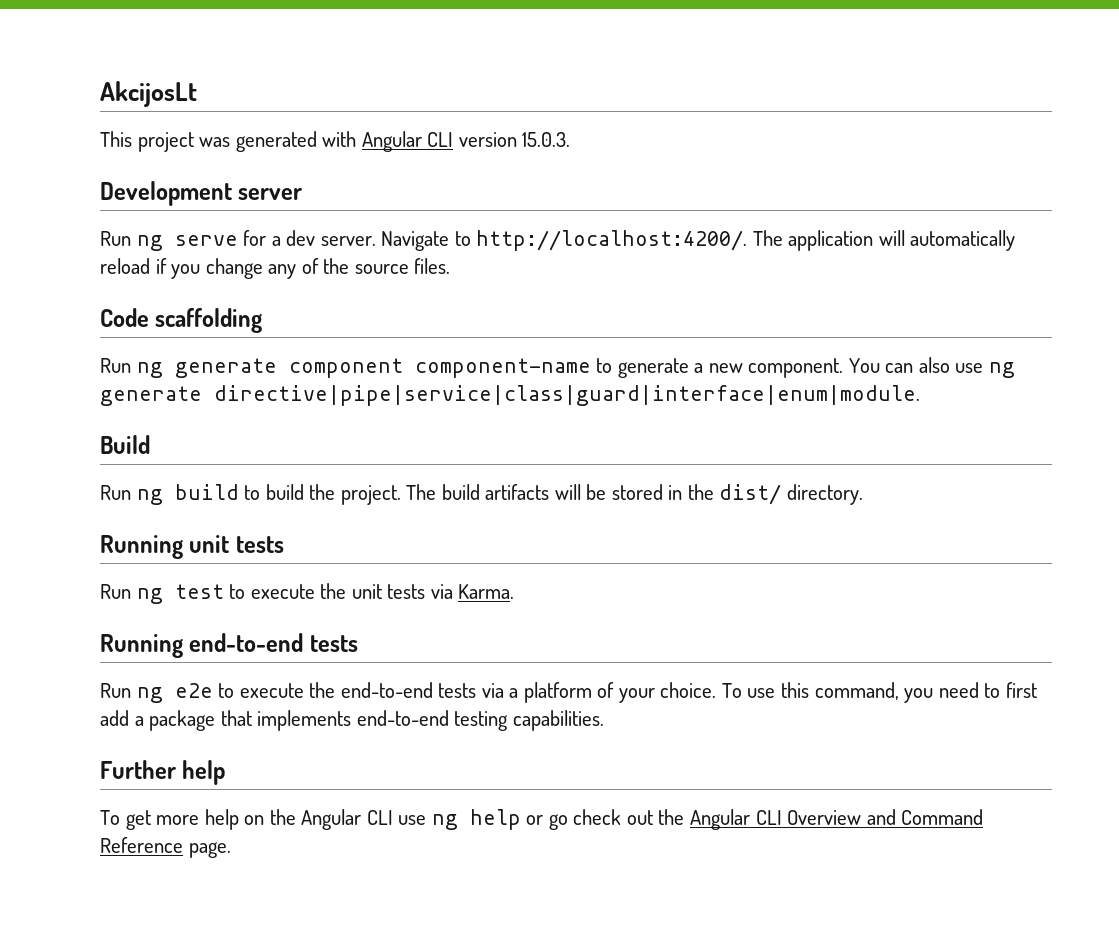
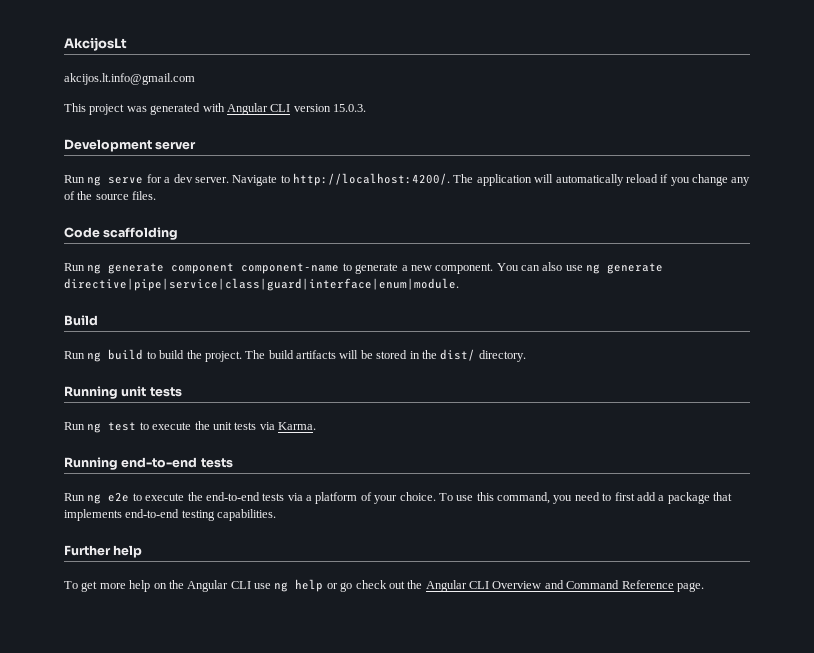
(197, 94) none -> [64,73,195,85] // akcijos.lt.info@gmail.com

